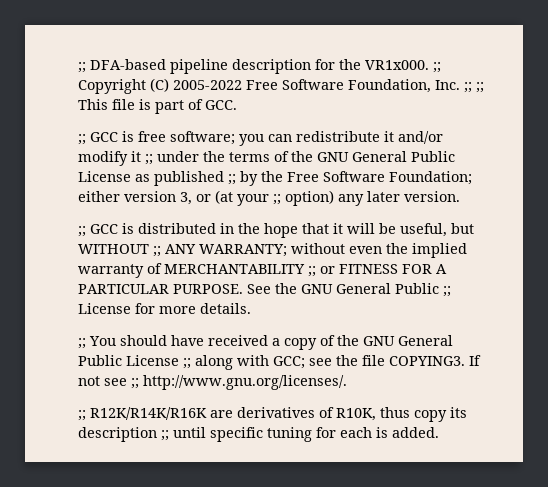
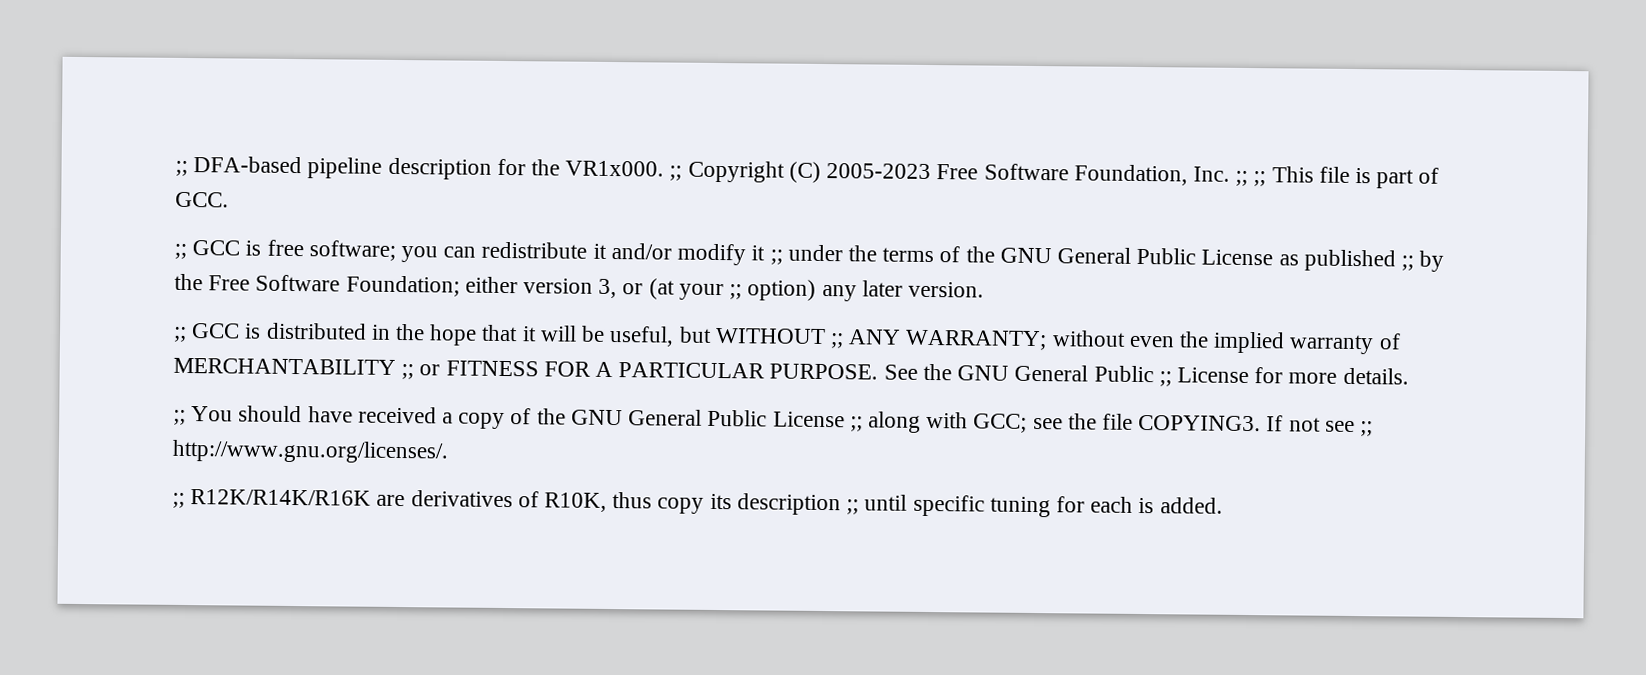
[173,80,242,90] 2005-2022 -> [826,163,932,180] 2005-2023

